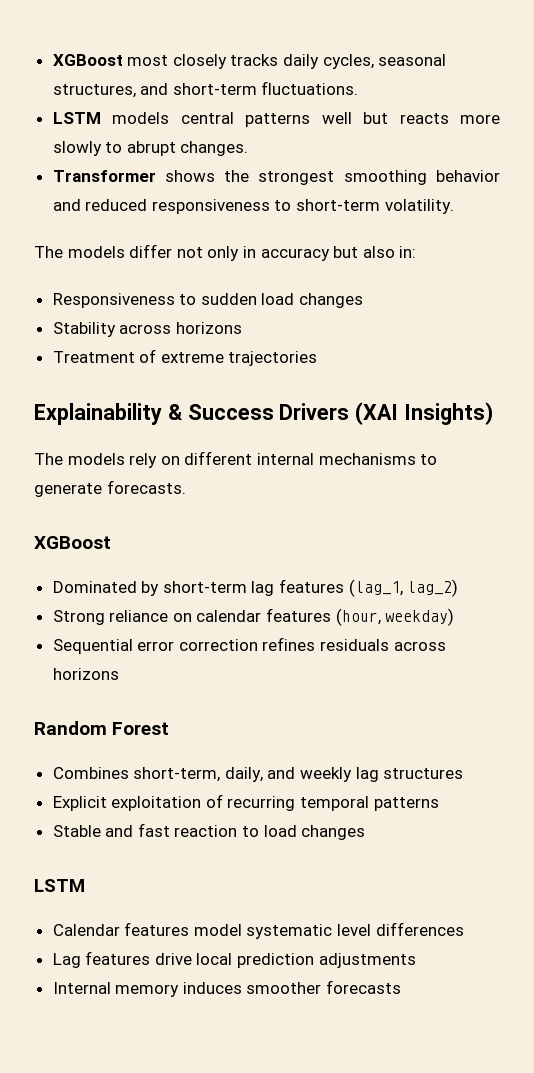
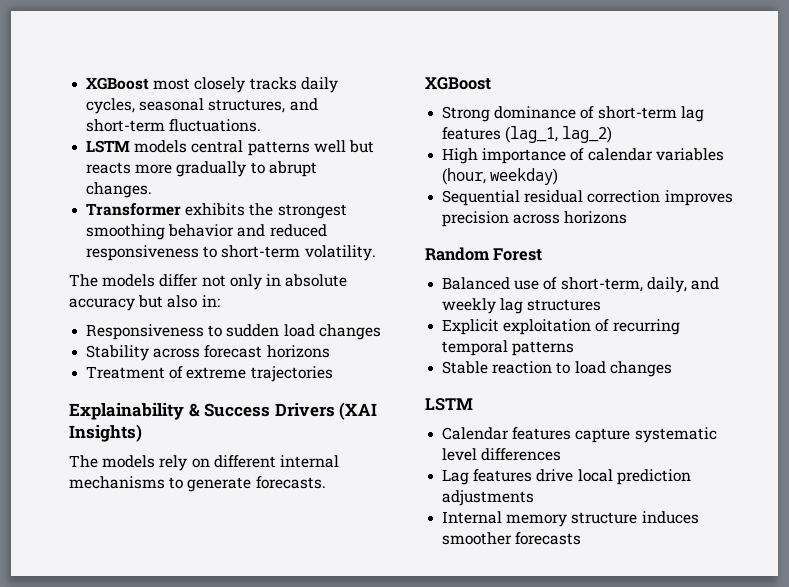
[52,141,102,156] slowly -> [176,161,247,177] gradually
[164,170,215,182] shows -> [185,203,246,216] exhibits
(256, 252) none -> [285,274,348,287] absolute
(172, 329) none -> [204,345,263,358] forecast
[52,581,160,596] Dominated by -> [442,106,595,122] Strong dominance of
[52,608,332,625] Strong reliance on calendar features -> [442,148,724,164] High importance of calendar variables
[137,637,390,651] error correction refines residuals -> [524,190,733,206] [442,211,510,227] residual correction improves precision
[52,767,129,779] Combines -> [442,277,558,290] Balanced use of
[105,823,170,837] and fast -> (489, 367) none
[193,924,242,936] model -> [575,428,631,443] capture
(180, 990) none -> [571,512,638,524] structure

